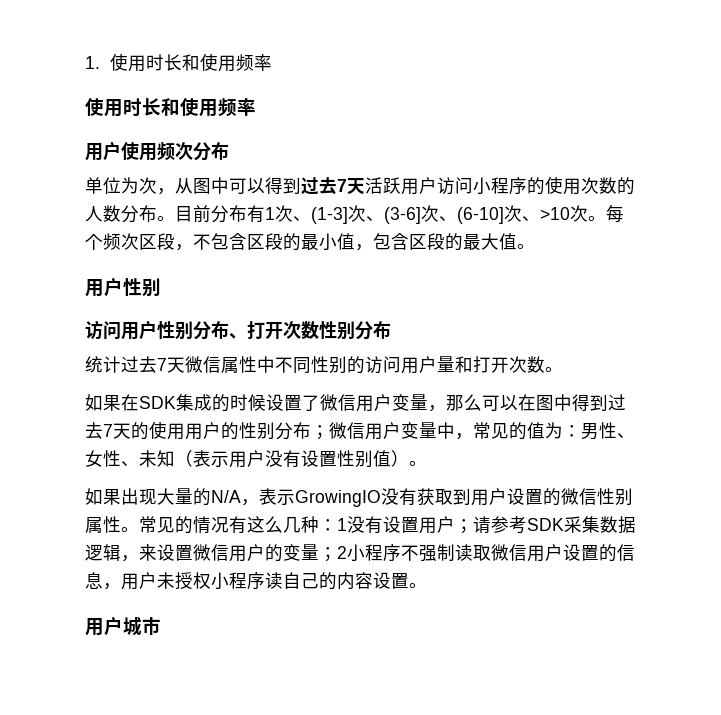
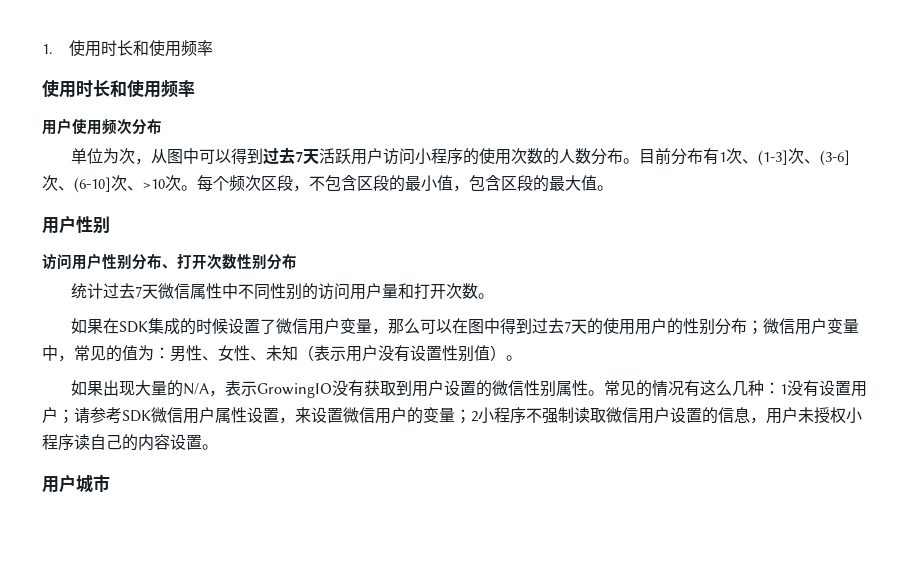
[564,516,636,534] [85,544,121,561] 采集数据逻辑 -> [151,407,279,424] 微信用户属性设置

